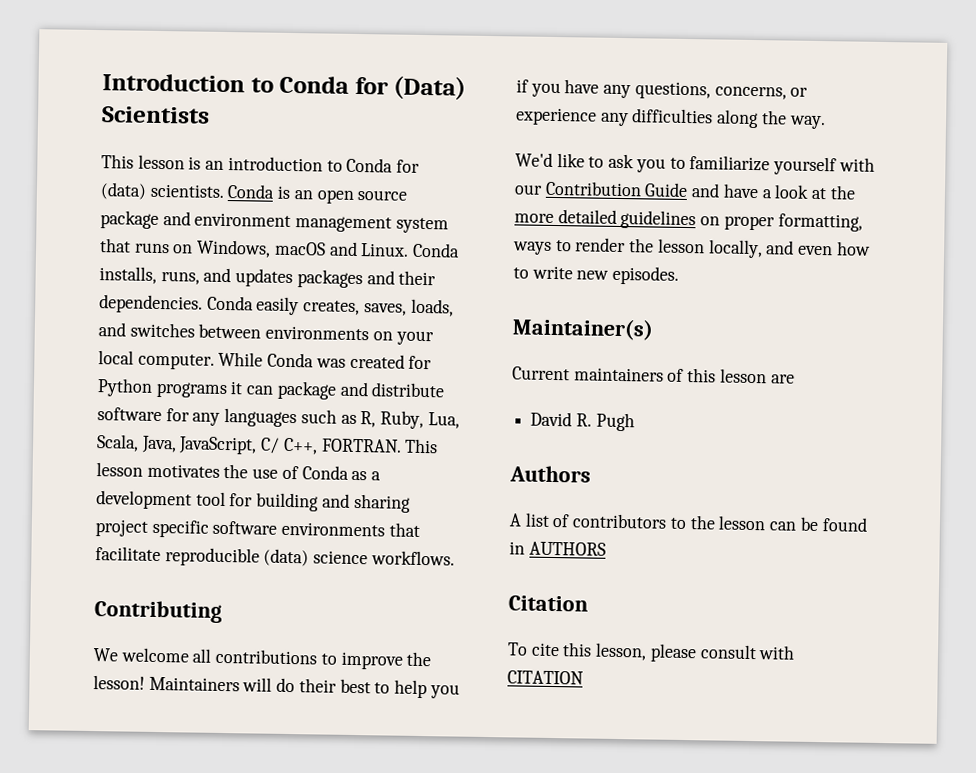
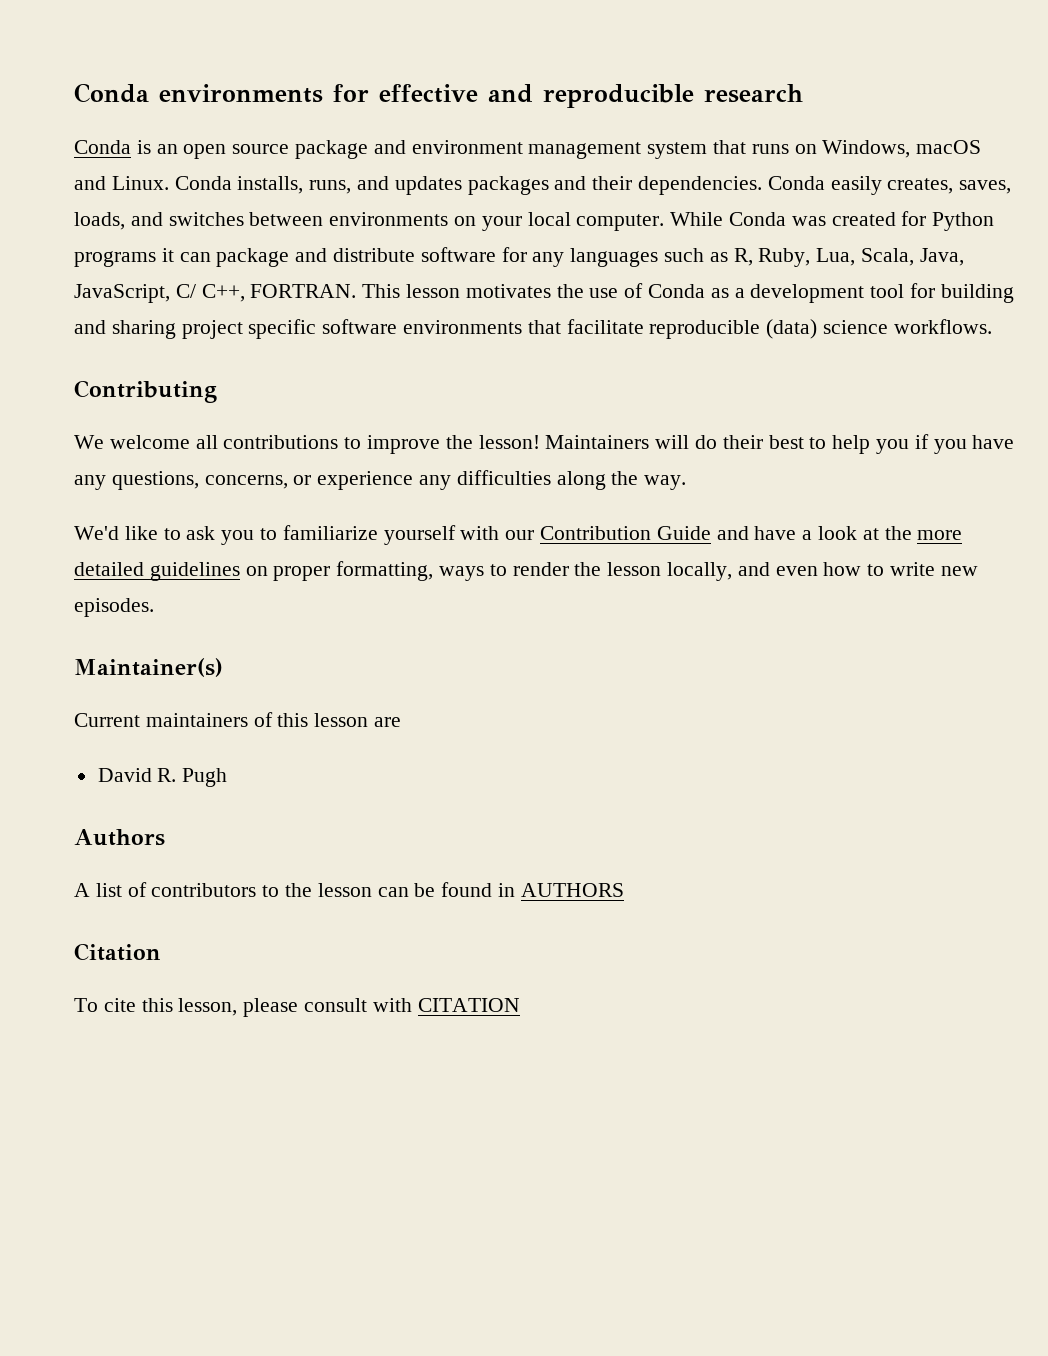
[102,73,467,101] [101,106,210,124] [101,154,421,173] [100,182,225,200] Introduction to Conda for (Data) Scientists // This lesson is an introduction to Conda for (data) scientists. -> [74,83,803,108] Conda environments for effective and reproducible research //

